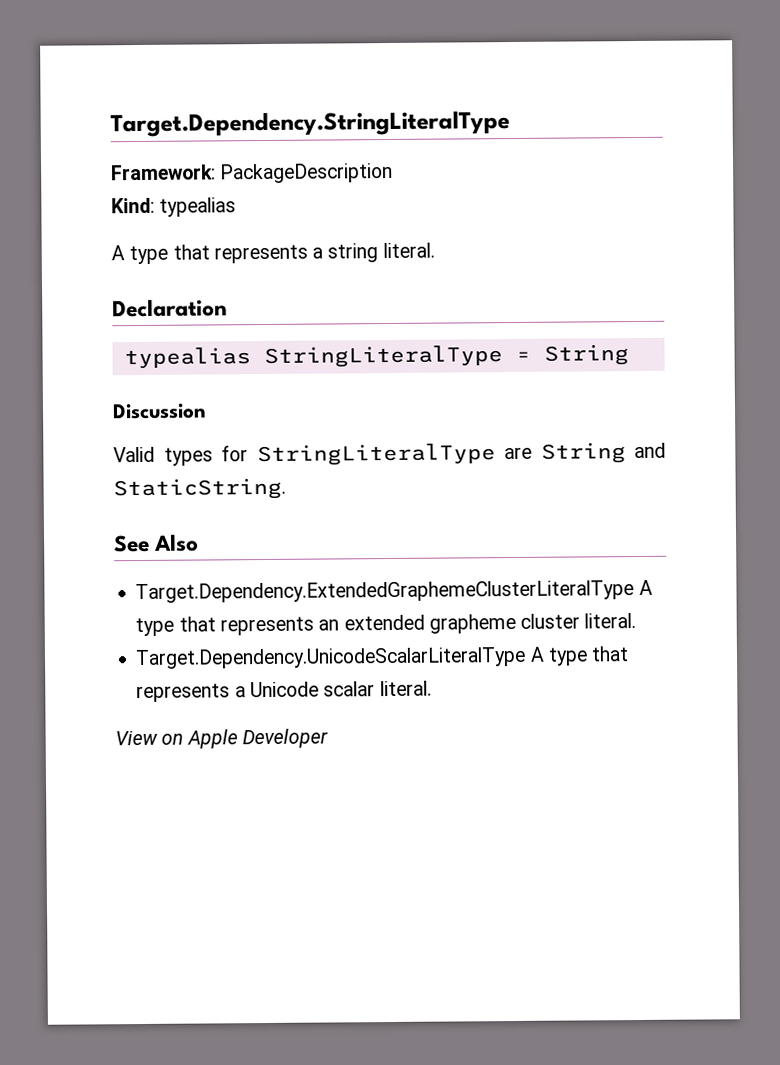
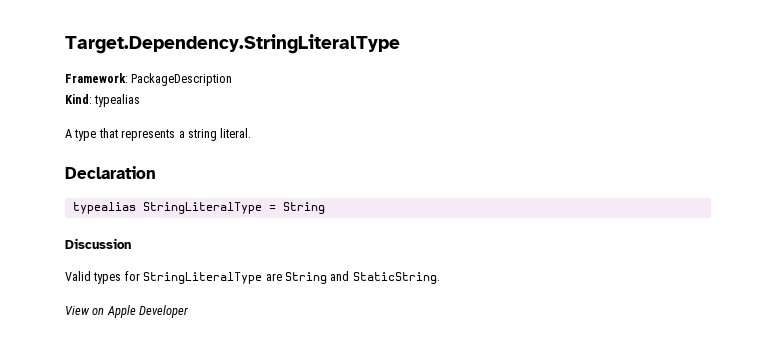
[114,534,200,553] [135,579,653,604] [135,613,637,637] [135,646,630,670] [136,680,432,703] // See Also // Target.Dependency.ExtendedGraphemeClusterLiteralType A type that represents an extended grapheme cluster literal. // Target.Dependency.UnicodeScalarLiteralType A type that represents a Unicode scalar literal. -> (440, 278) none

